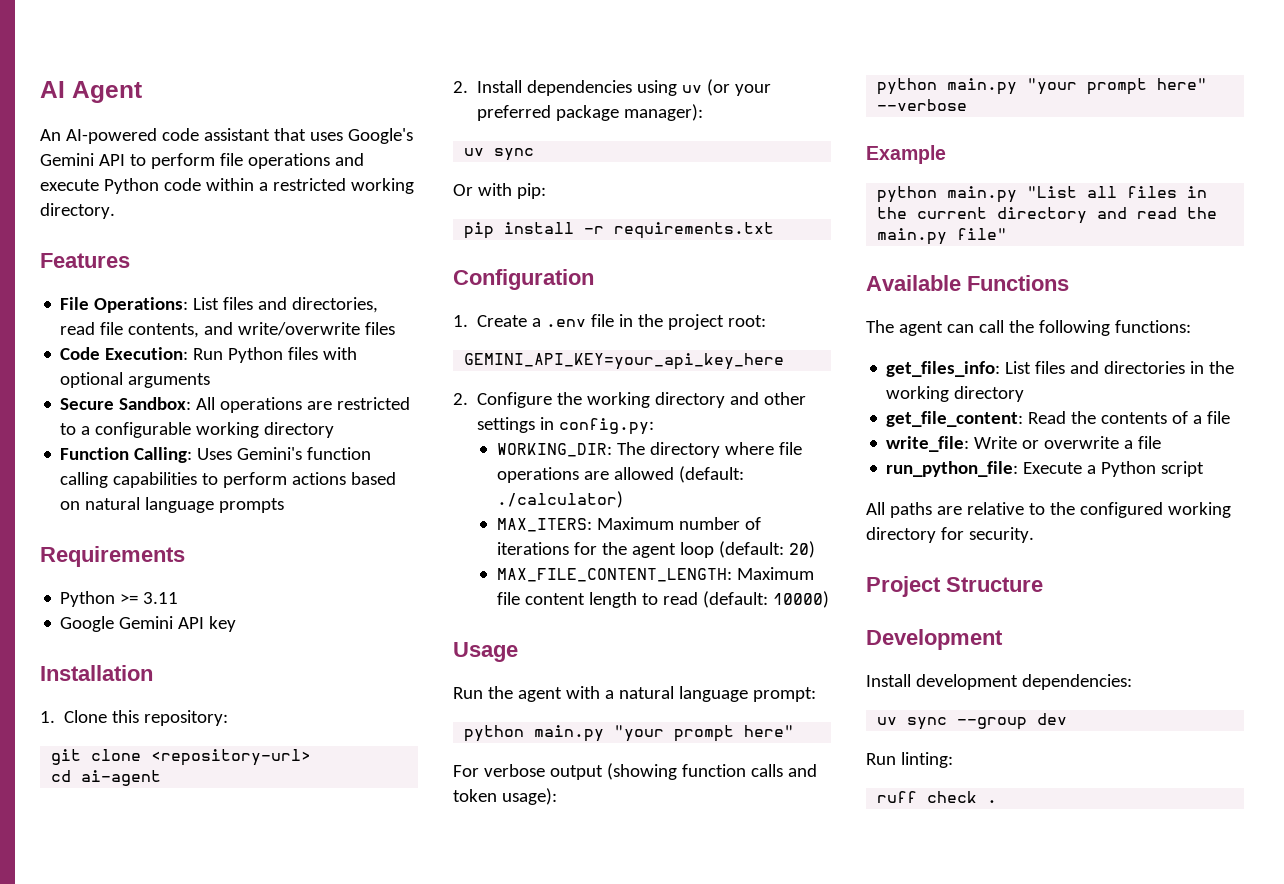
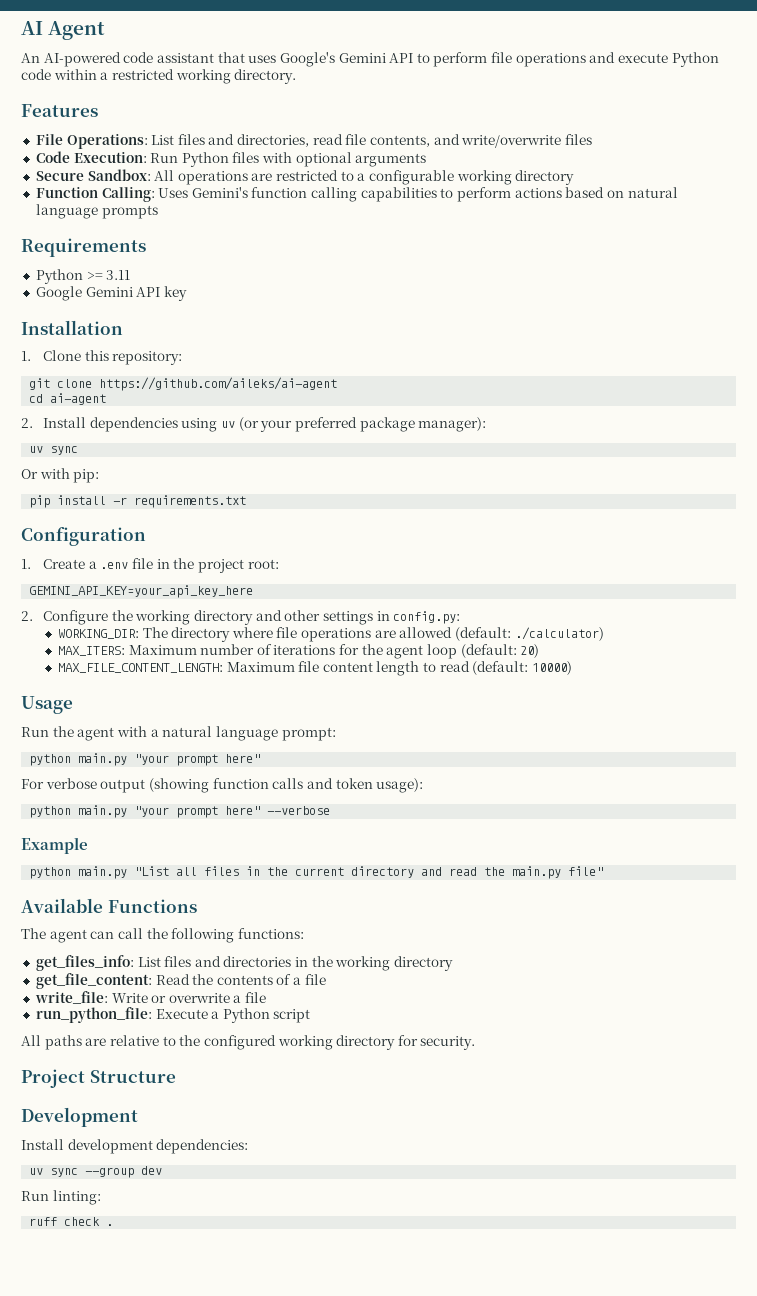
[151,749,312,766] <repository-url> -> [99,377,338,391] https://github.com/aileks/ai-agent

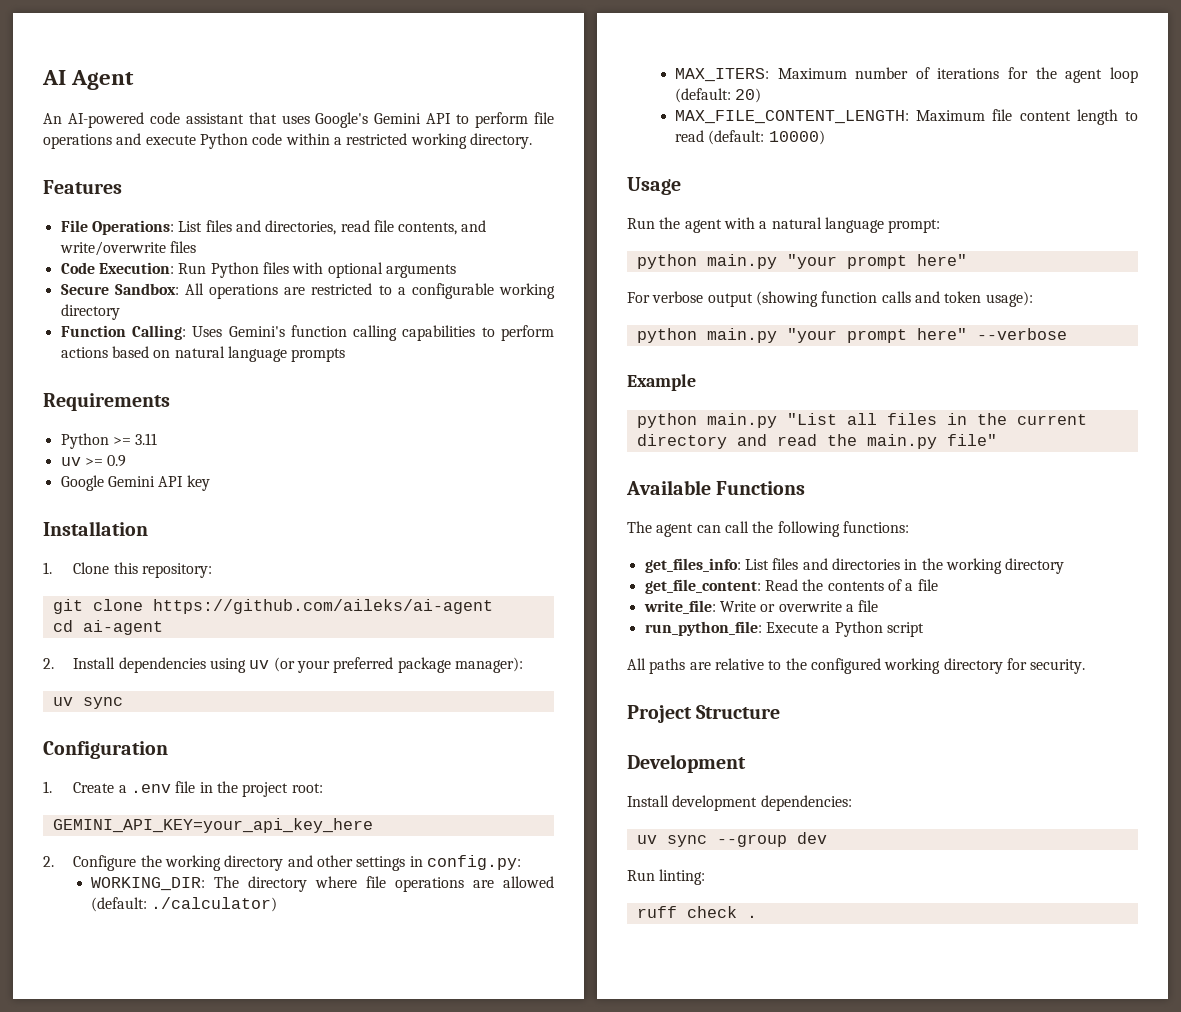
(131, 275) none -> [60,455,127,467] // uv >= 0.9
[21,468,100,483] [29,495,247,508] // Or with pip: // pip install -r requirements.txt -> (123, 703) none

